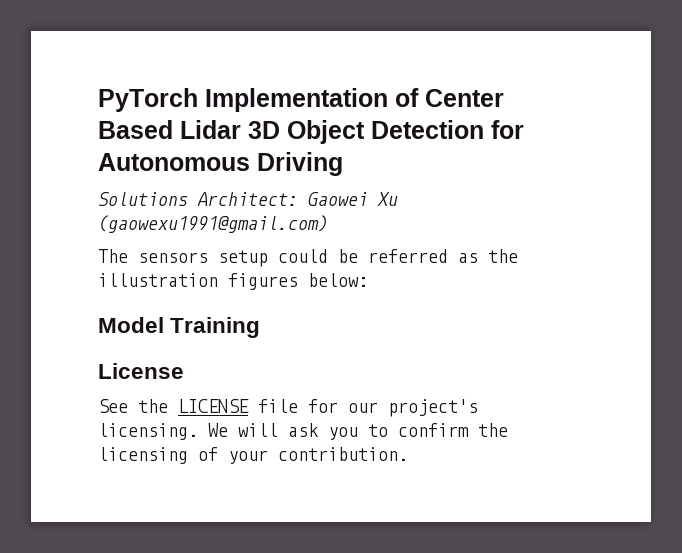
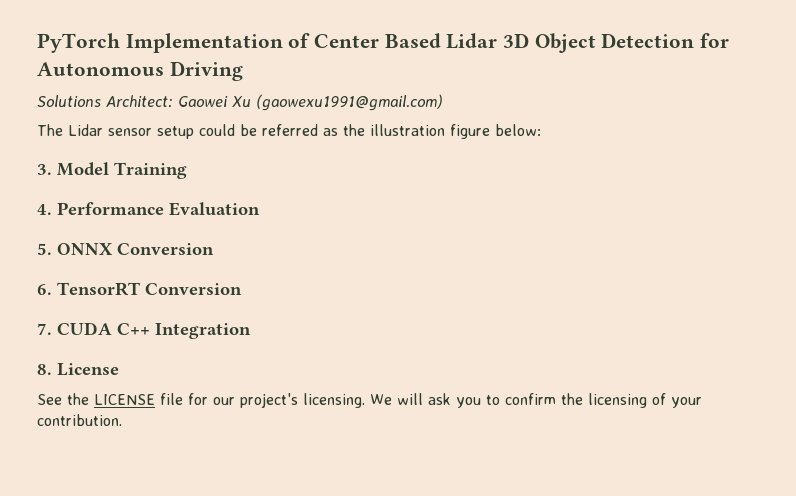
[138,252,208,263] sensors -> [68,124,152,136] Lidar sensor
[228,273,298,290] figures -> [450,124,490,139] figure
(368, 280) none -> [37,164,52,175] 3.
(261, 327) none -> [37,202,260,216] [37,243,214,255] [37,282,242,296] [37,322,251,339] [37,364,52,375] 4. Performance Evaluation // 5. ONNX Conversion // 6. TensorRT Conversion // 7. CUDA C++ Integration // 8.

